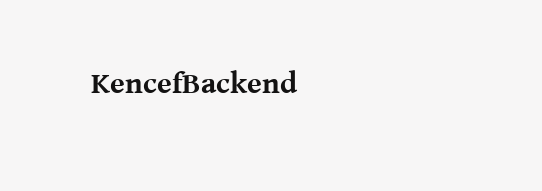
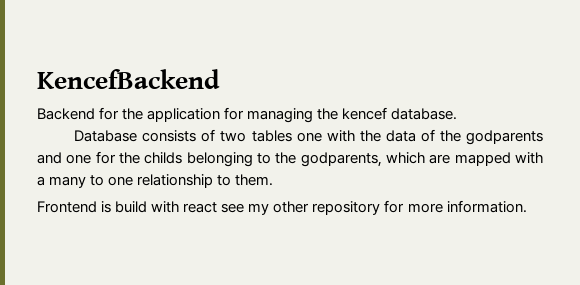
(298, 81) none -> [37,107,458,123] [74,129,543,145] [37,151,543,167] [37,174,274,188] [37,200,527,215] // Backend for the application for managing the kencef database. // Database consists of two tables one with the data of the godparents and one for the childs belonging to the godparents, which are mapped with a many to one relationship to them. // Frontend is build with react see my other repository for more information.

